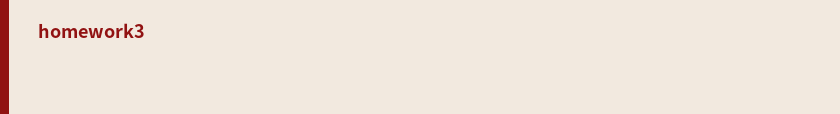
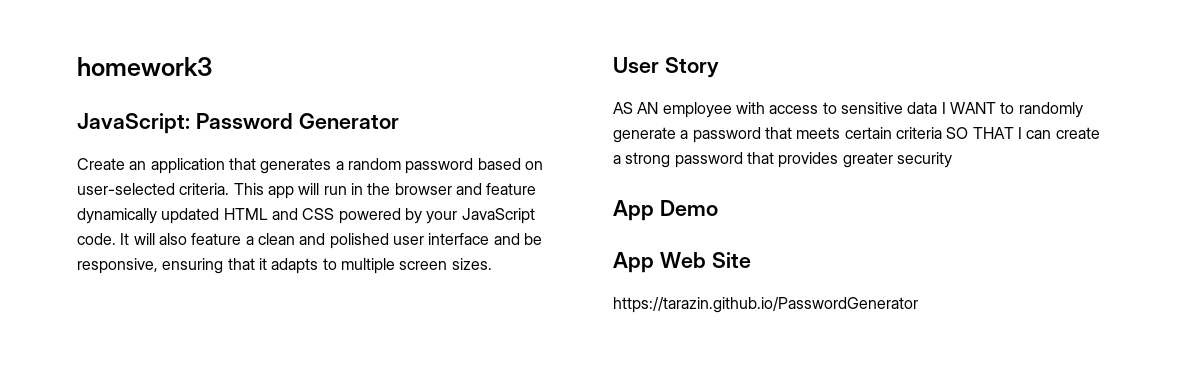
(145, 30) none -> [77,113,399,134] [77,158,543,174] [77,183,537,199] [77,208,535,224] [77,233,542,249] [77,258,492,274] [613,57,719,78] [613,102,1083,118] [613,127,1100,143] [613,152,952,168] [613,200,718,221] [613,252,751,273] [613,297,918,313] // JavaScript: Password Generator // Create an application that generates a random password based on user-selected criteria. This app will run in the browser and feature dynamically updated HTML and CSS powered by your JavaScript code. It will also feature a clean and polished user interface and be responsive, ensuring that it adapts to multiple screen sizes. // User Story // AS AN employee with access to sensitive data I WANT to randomly generate a password that meets certain criteria SO THAT I can create a strong password that provides greater security // App Demo // App Web Site // https://tarazin.github.io/PasswordGenerator

